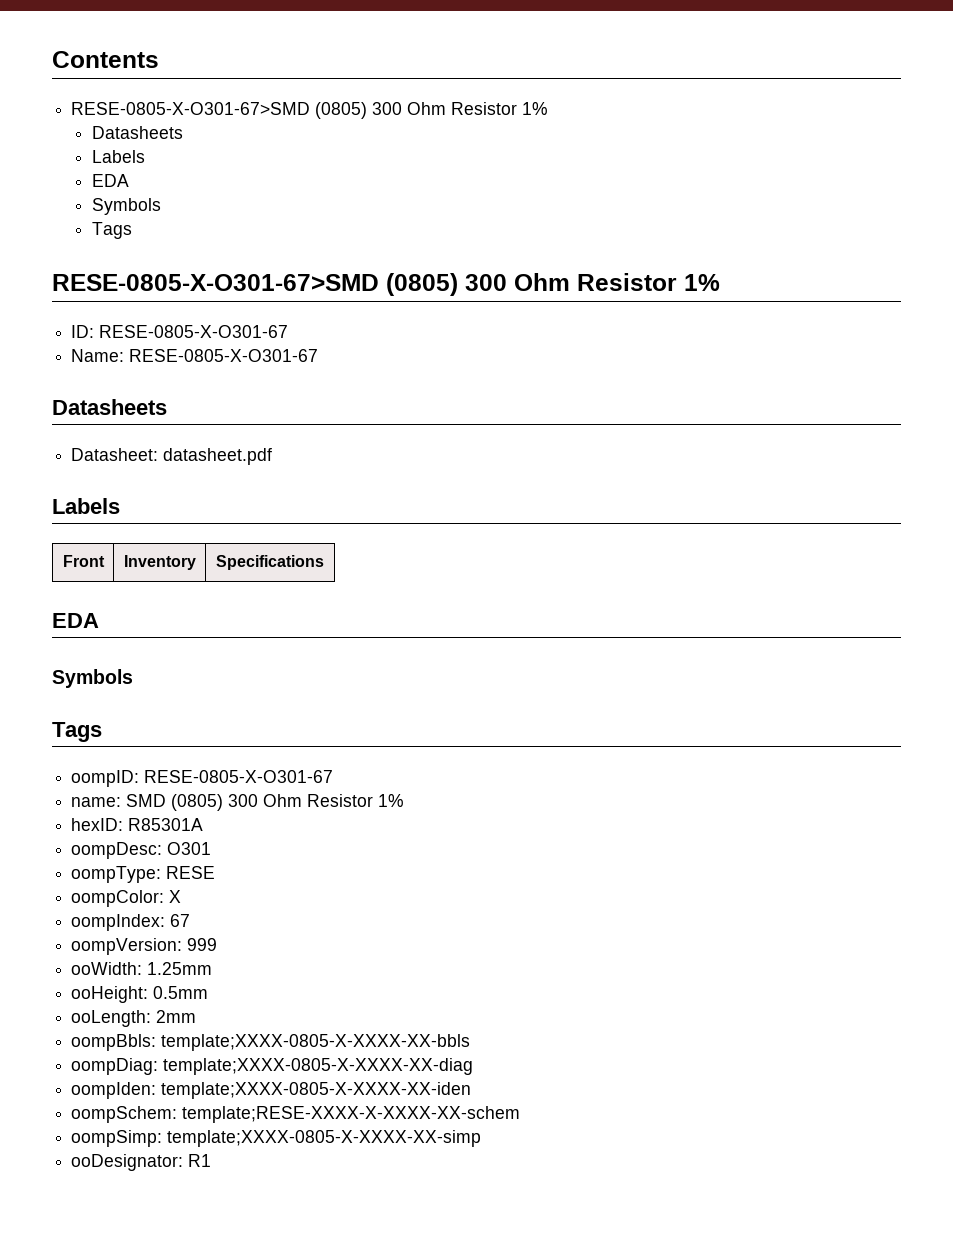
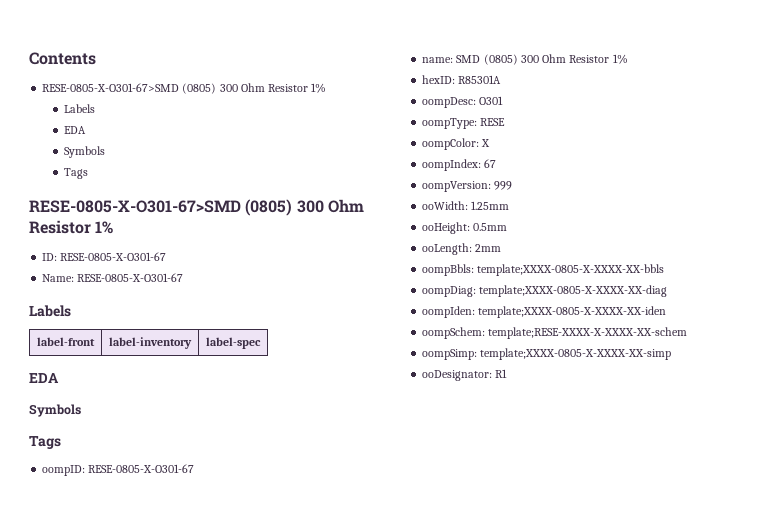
[91,126,183,139] // Datasheets -> (327, 88) none
[52,399,167,415] [71,448,273,465] [52,498,120,514] [62,555,105,567] [123,555,196,570] [216,555,324,570] Datasheets // Datasheet: datasheet.pdf // Labels // Front | Inventory | Specifications -> [29,305,71,317] [37,337,95,346] [109,337,192,349] [206,337,261,349] Labels // label-front | label-inventory | label-spec

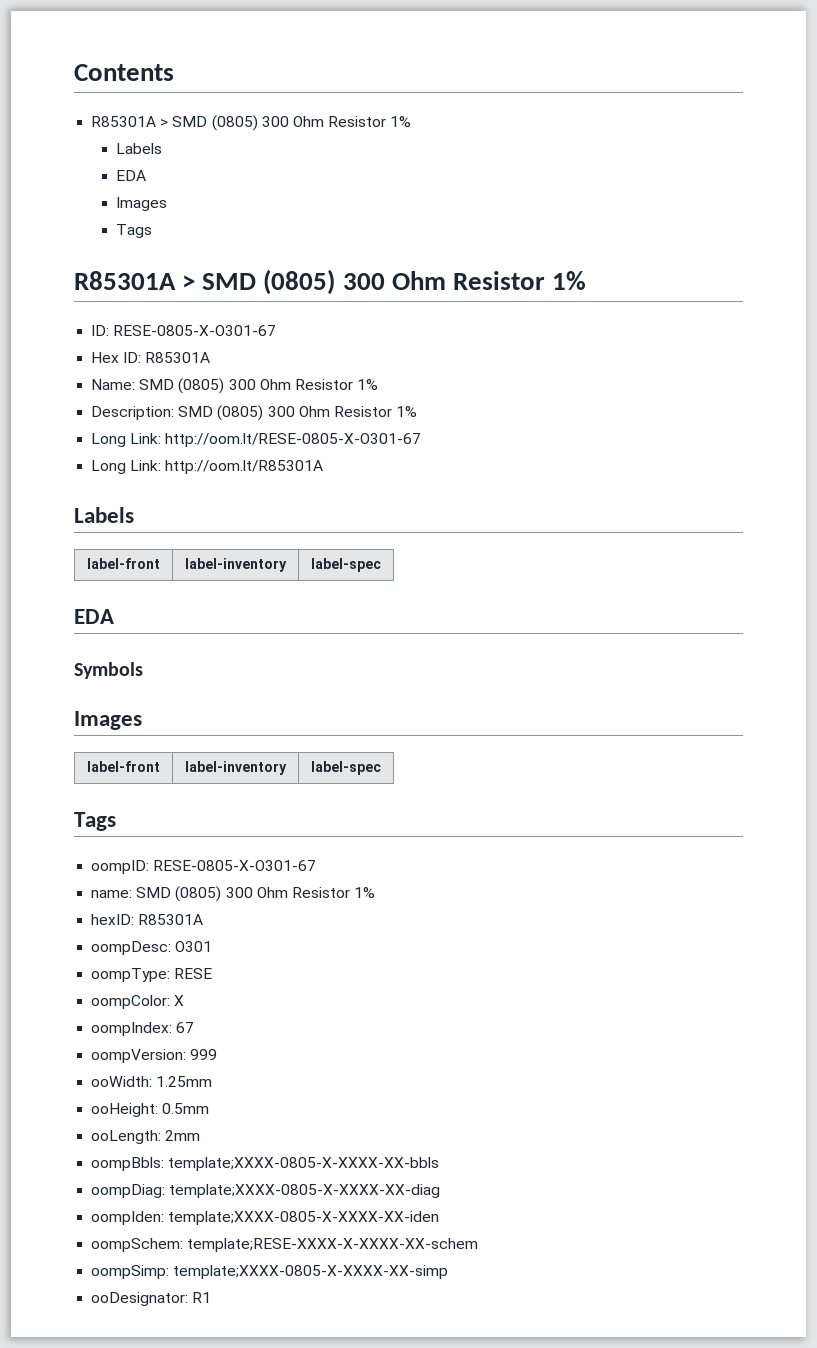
[42,83,180,92] RESE-0805-X-O301-67>SMD -> [91,116,208,127] R85301A > SMD
[64,146,106,158] [64,168,89,179] [29,200,241,213] Symbols // Tags // RESE-0805-X-O301-67>SMD -> [115,197,167,211] [115,224,152,238] [74,271,257,290] Images // Tags // R85301A > SMD
[42,273,184,282] Name: RESE-0805-X-O301-67 -> [91,352,211,363] [91,378,379,394] [91,405,418,421] [91,433,422,447] [91,460,324,474] Hex ID: R85301A // Name: SMD (0805) 300 Ohm Resistor 1% // Description: SMD (0805) 300 Ohm Resistor 1% // Long Link: http://oom.lt/RESE-0805-X-O301-67 // Long Link: http://oom.lt/R85301A
(81, 410) none -> [74,711,142,730] [87,761,160,772] [185,761,287,775] [311,761,381,775] // Images // label-front | label-inventory | label-spec

